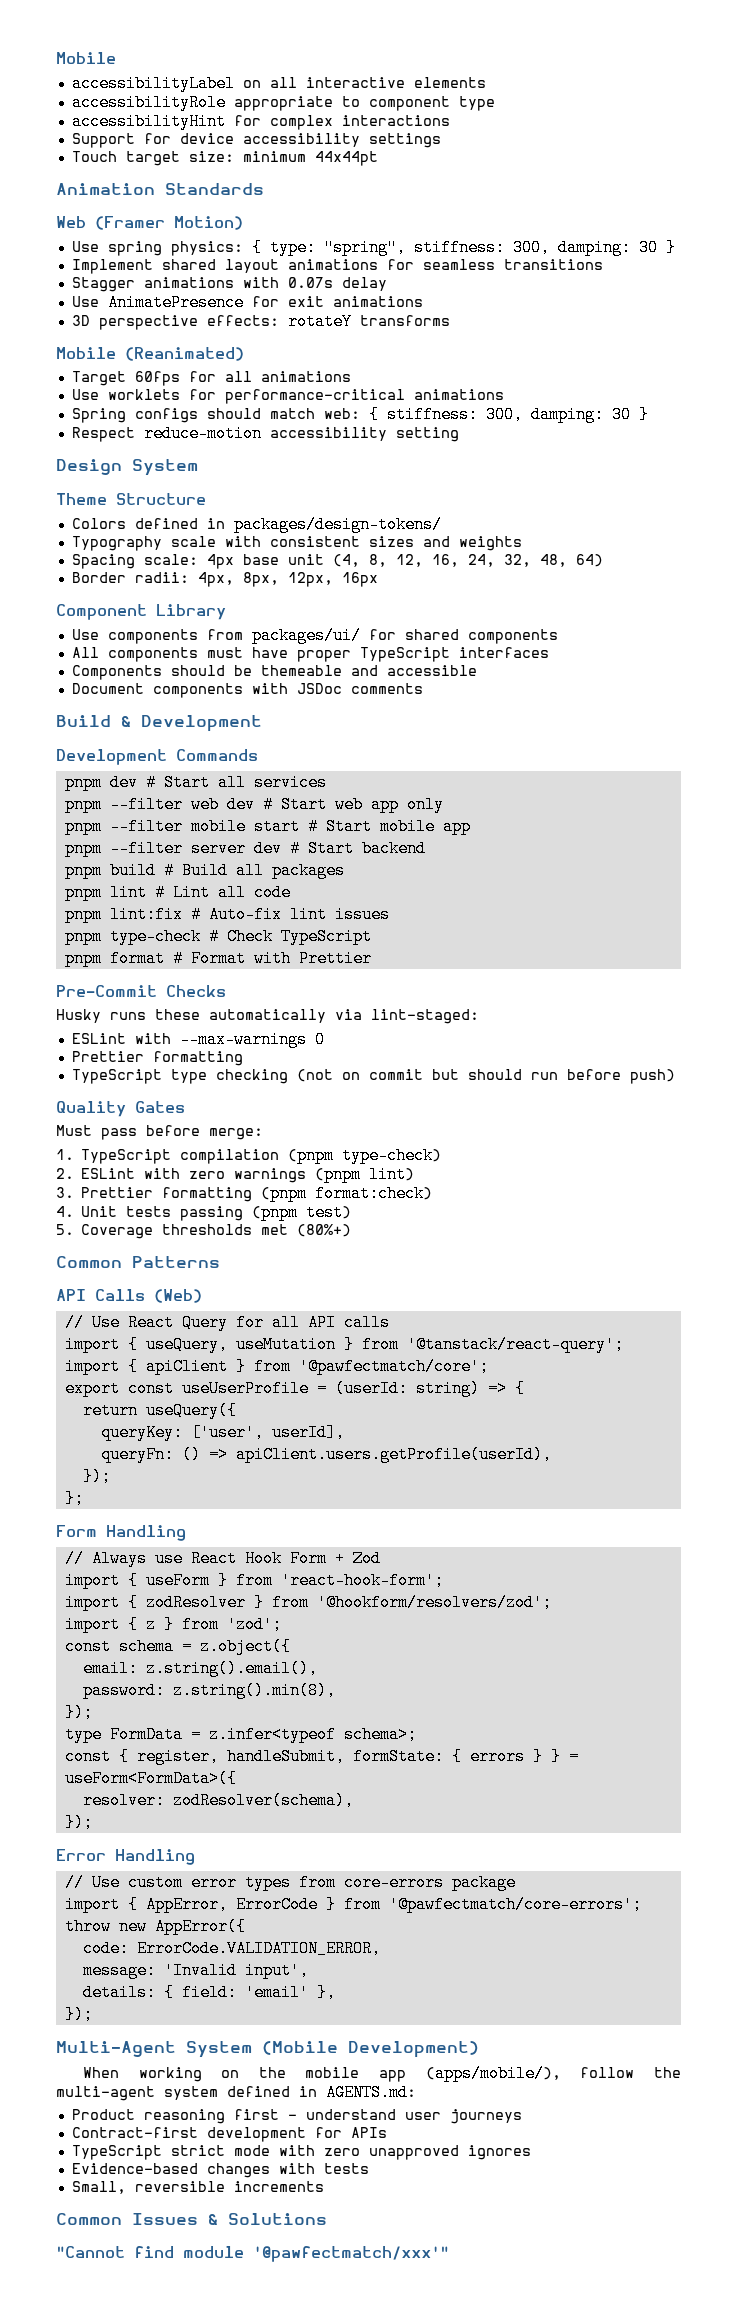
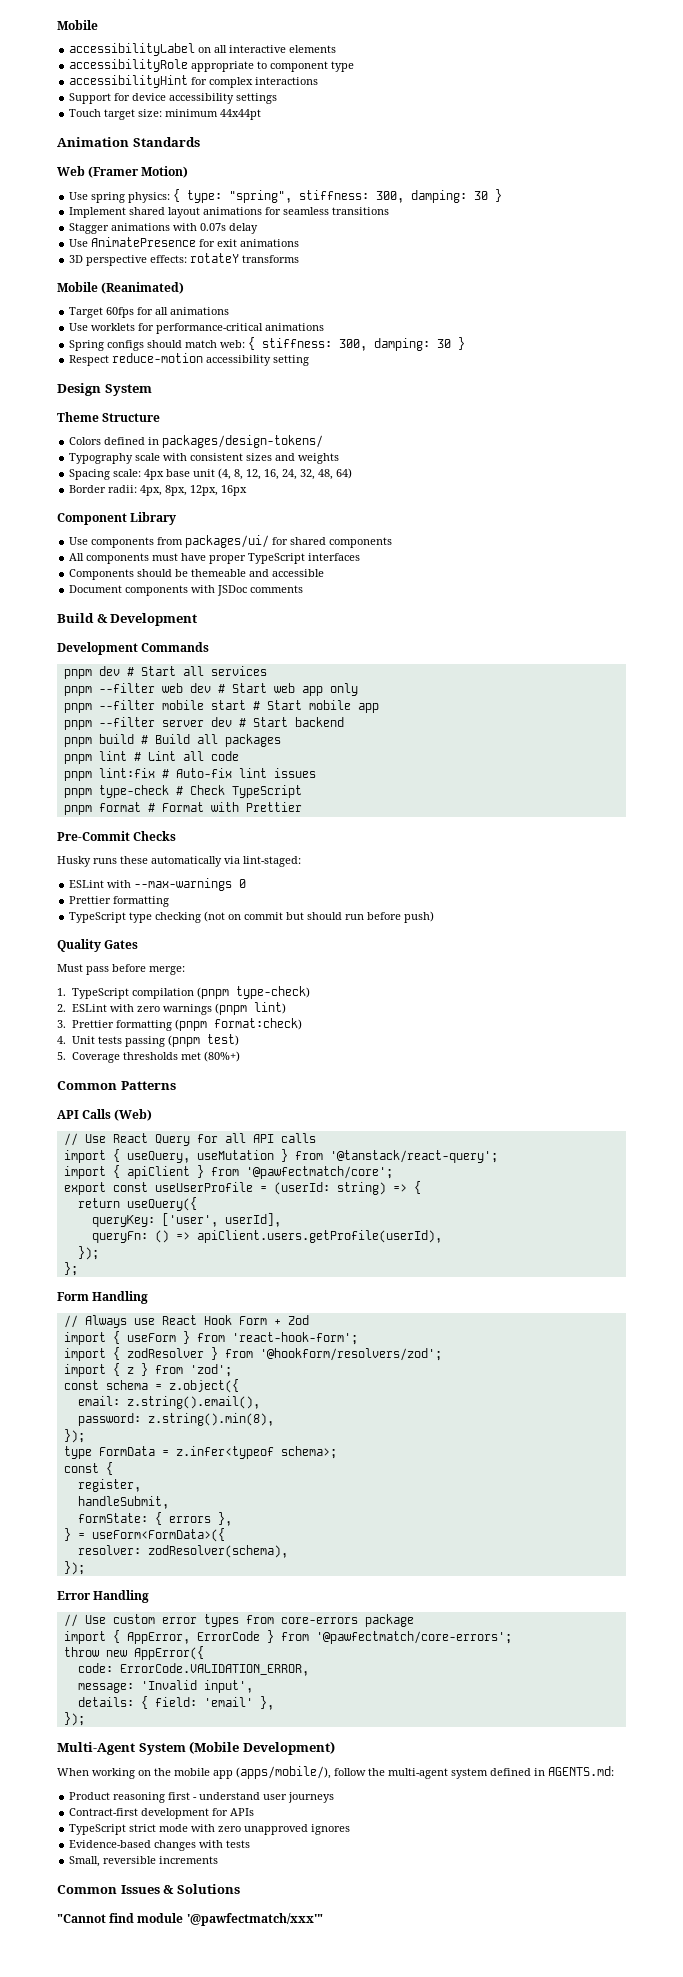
(129, 1756) none -> (113, 1468) //
(219, 1756) none -> (141, 1485) //
(345, 1756) none -> (169, 1502) //
[532,1748,543,1765] } -> [217,1512,232,1526] }, //

